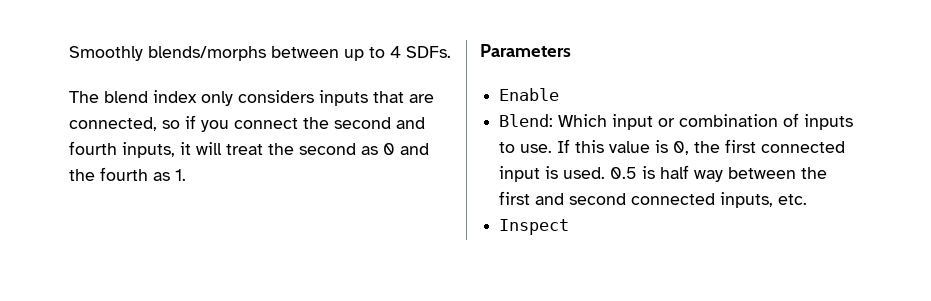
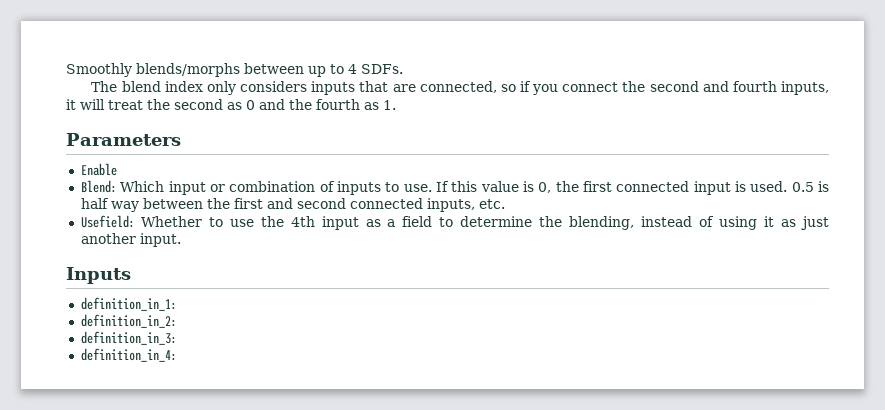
[499,219,570,235] Inspect -> [80,215,829,230] [80,233,181,247] [66,267,131,284] [80,297,176,311] [80,314,176,328] [80,331,176,345] [80,348,176,362] Usefield: Whether to use the 4th input as a field to determine the blending, instead of using it as just another input. // Inputs // definition_in_1: // definition_in_2: // definition_in_3: // definition_in_4:

